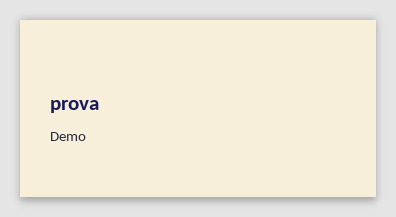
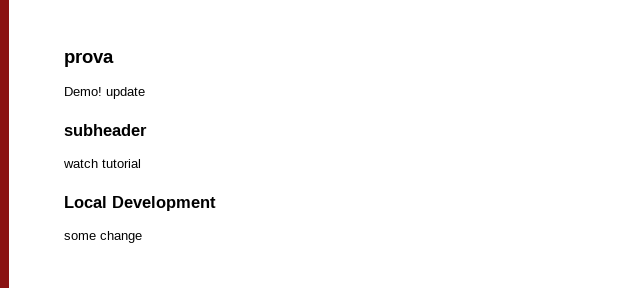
[50,132,86,141] Demo -> [64,87,145,99] [64,124,147,136] [63,159,141,168] [64,196,216,211] [64,231,142,243] Demo! update // subheader // watch tutorial // Local Development // some change

